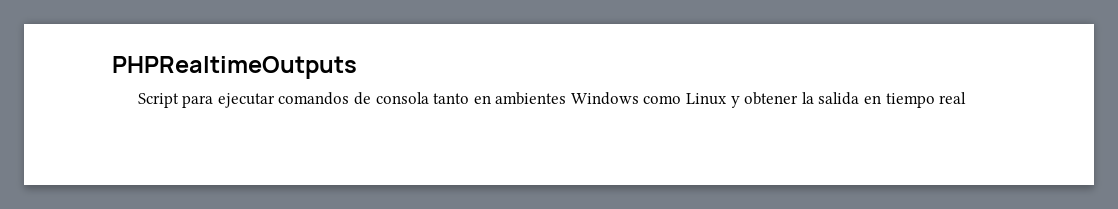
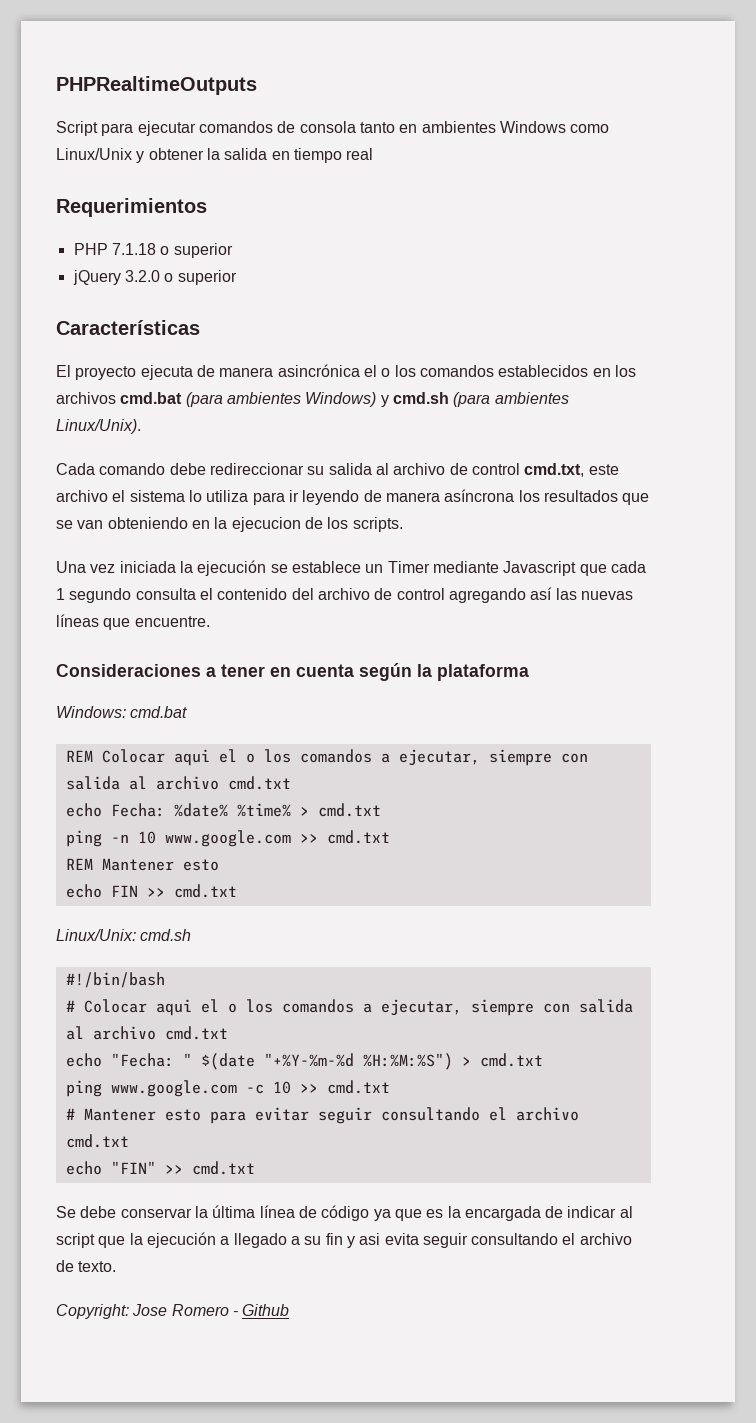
[686,93,728,105] Linux -> [56,148,132,160] Linux/Unix
(967, 98) none -> [56,198,207,217] [73,243,233,258] [72,270,237,285] [56,320,200,335] [56,364,636,380] [56,392,569,407] [56,419,141,434] [56,463,619,477] [56,489,650,505] [56,517,403,532] [56,560,646,576] [56,587,633,603] [56,614,210,630] [56,663,529,681] [56,706,188,718] [65,749,588,766] [65,776,291,790] [65,803,381,817] [65,830,390,847] [65,858,219,871] [65,884,237,898] [56,929,192,941] [65,972,165,988] [65,999,633,1016] [65,1026,228,1040] [65,1053,543,1070] [65,1080,390,1097] [65,1107,579,1124] [65,1134,129,1148] [65,1161,255,1175] [56,1205,633,1221] [56,1232,632,1248] [56,1260,117,1272] [56,1304,290,1319] // Requerimientos // PHP 7.1.18 o superior // jQuery 3.2.0 o superior // Características // El proyecto ejecuta de manera asincrónica el o los comandos establecidos en los archivos cmd.bat (para ambientes Windows) y cmd.sh (para ambientes Linux/Unix). // Cada comando debe redireccionar su salida al archivo de control cmd.txt, este archivo el sistema lo utiliza para ir leyendo de manera asíncrona los resultados que se van obteniendo en la ejecucion de los scripts. // Una vez iniciada la ejecución se establece un Timer mediante Javascript que cada 1 segundo consulta el contenido del archivo de control agregando así las nuevas líneas que encuentre. // Consideraciones a tener en cuenta según la plataforma // Windows: cmd.bat // REM Colocar aqui el o los comandos a ejecutar, siempre con salida al archivo cmd.txt // echo Fecha: %date% %time% > cmd.txt // ping -n 10 www.google.com >> cmd.txt // REM Mantener esto // echo FIN >> cmd.txt // Linux/Unix: cmd.sh // #!/bin/bash // # Colocar aqui el o los comandos a ejecutar, siempre con salida al archivo cmd.txt // echo "Fecha: " $(date "+%Y-%m-%d %H:%M:%S") > cmd.txt // ping www.google.com -c 10 >> cmd.txt // # Mantener esto para evitar seguir consultando el archivo cmd.txt // echo "FIN" >> cmd.txt // Se debe conservar la última línea de código ya que es la encargada de indicar al script que la ejecución a llegado a su fin y asi evita seguir consultando el archivo de texto. // Copyright: Jose Romero - Github

